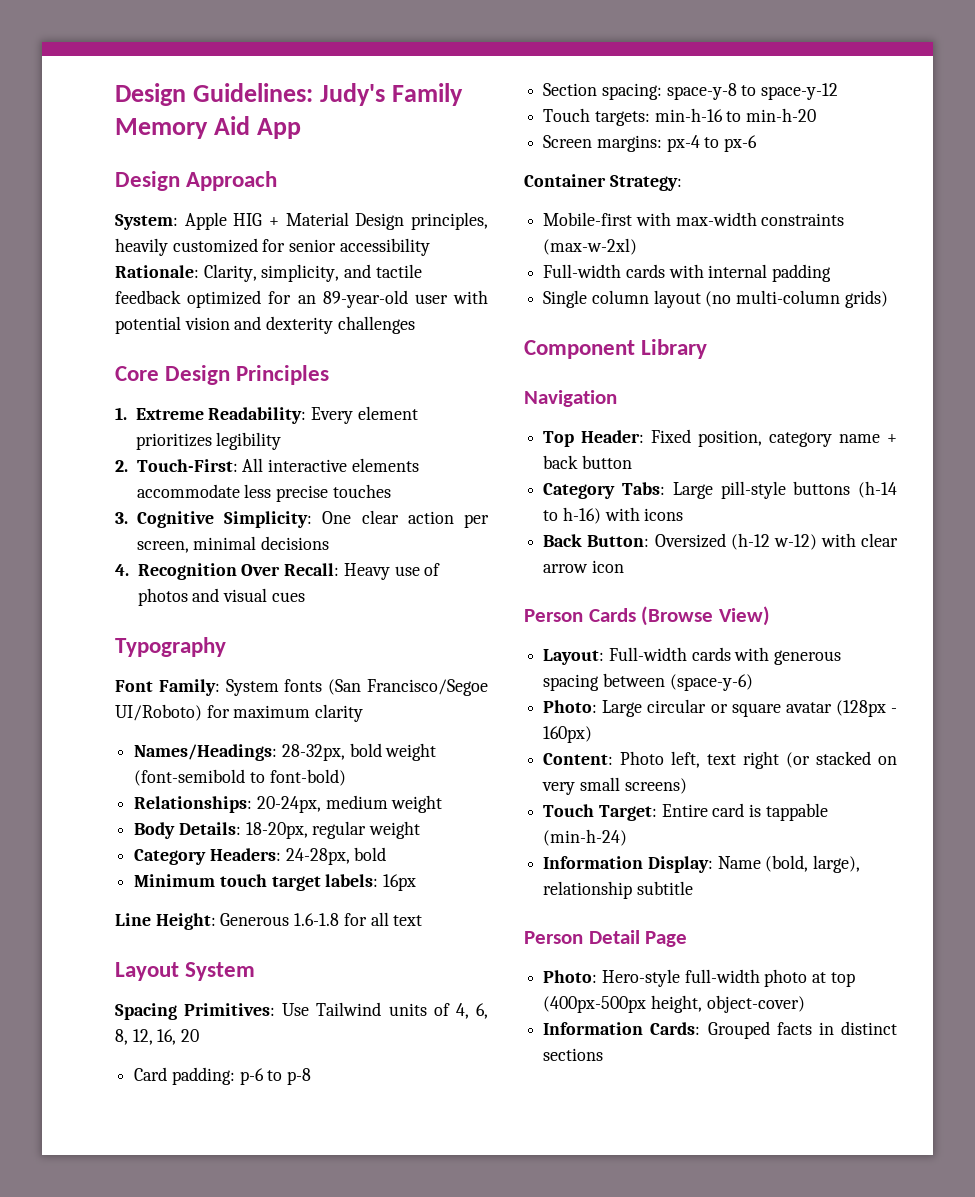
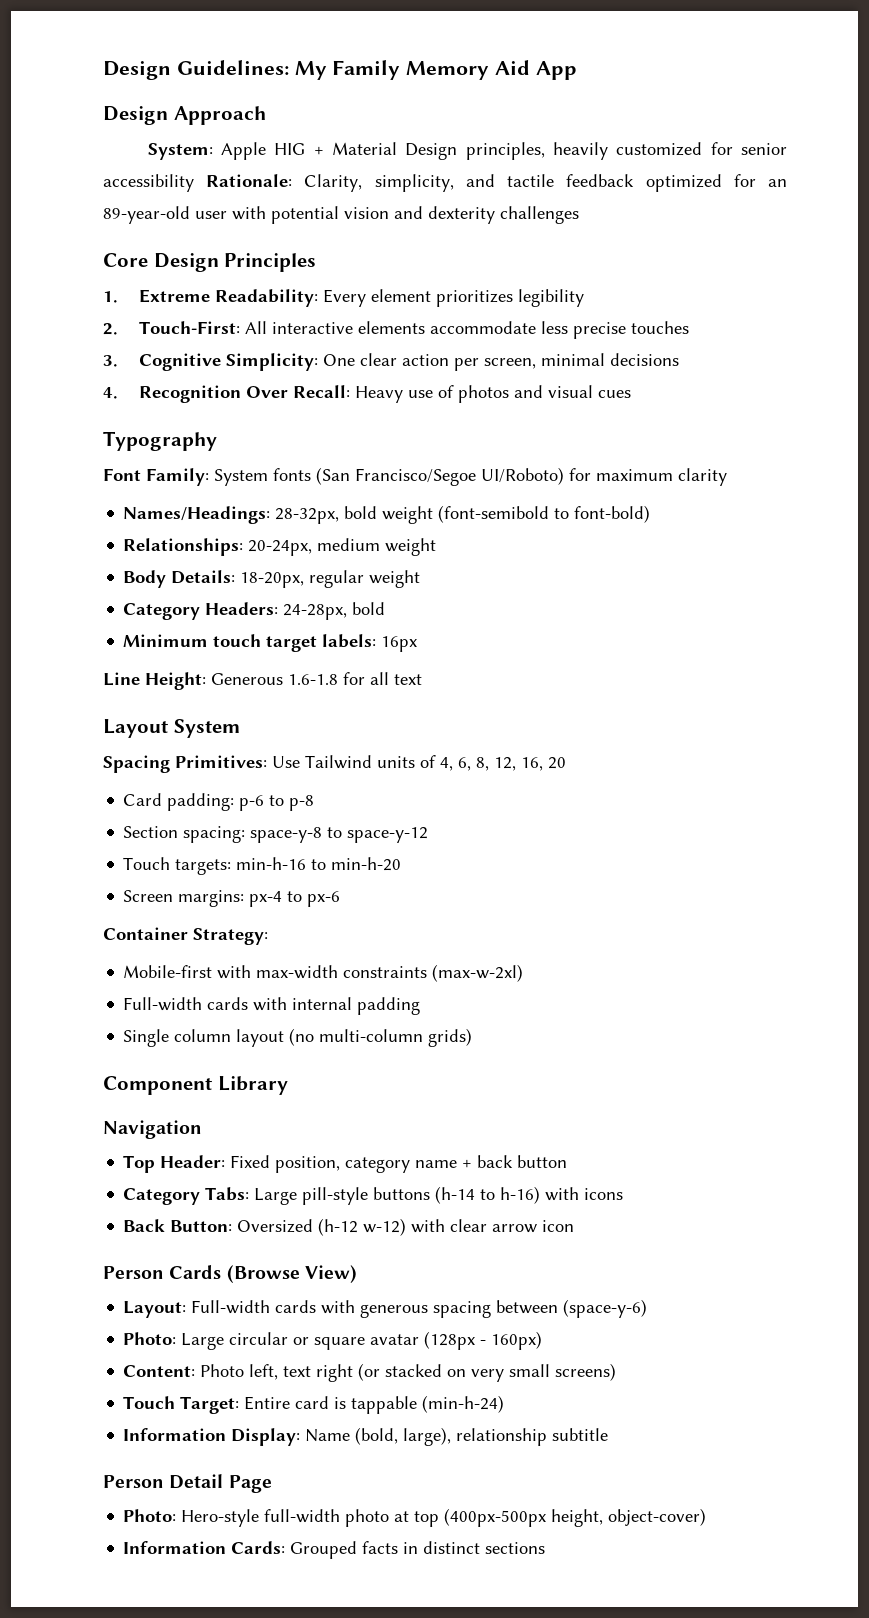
[319,83,385,106] Judy's -> [294,61,327,80] My

